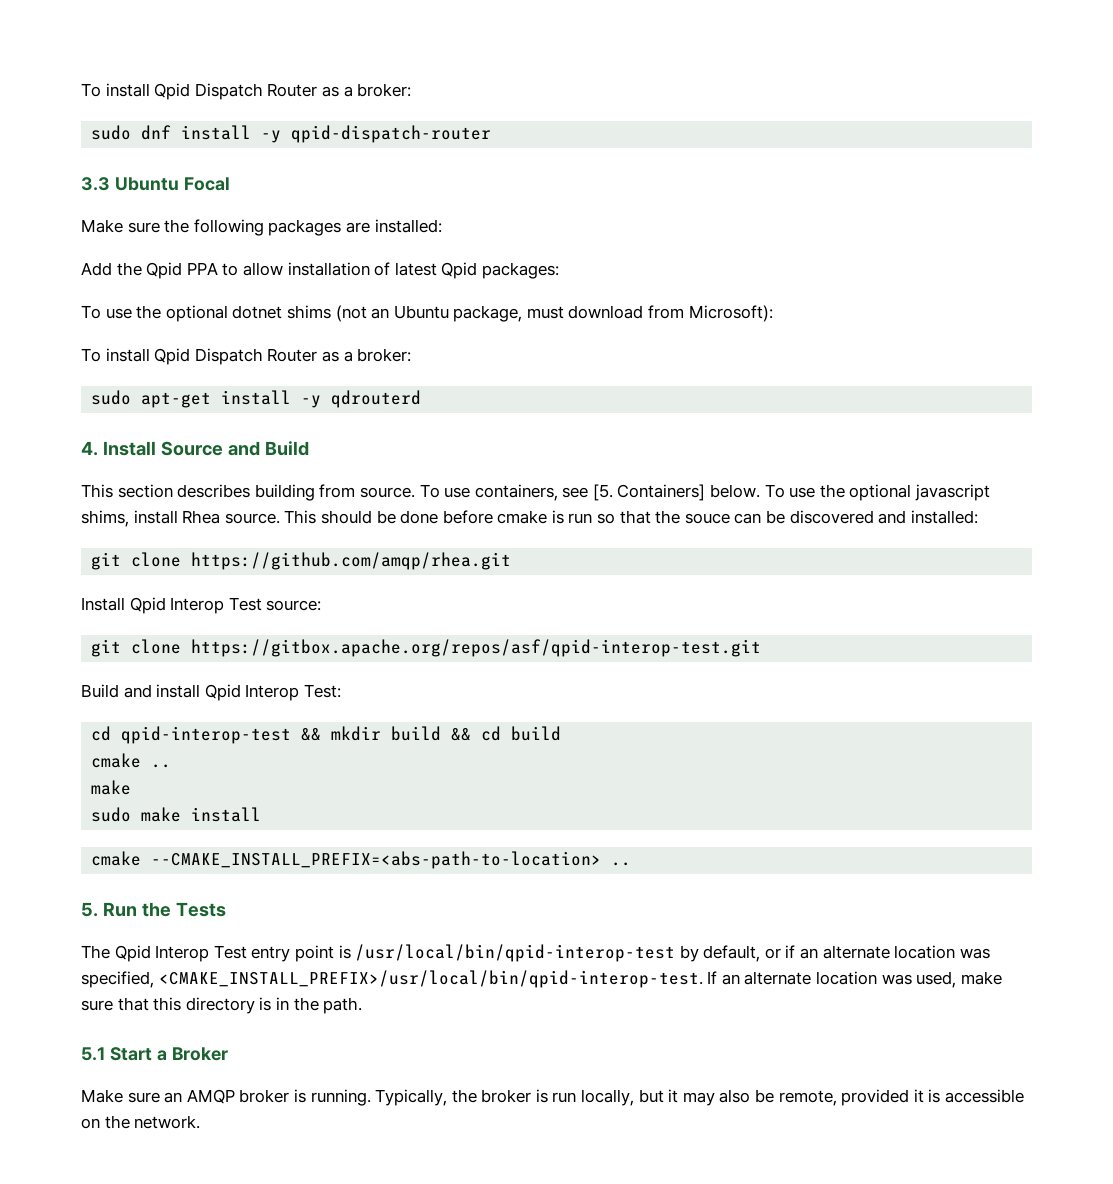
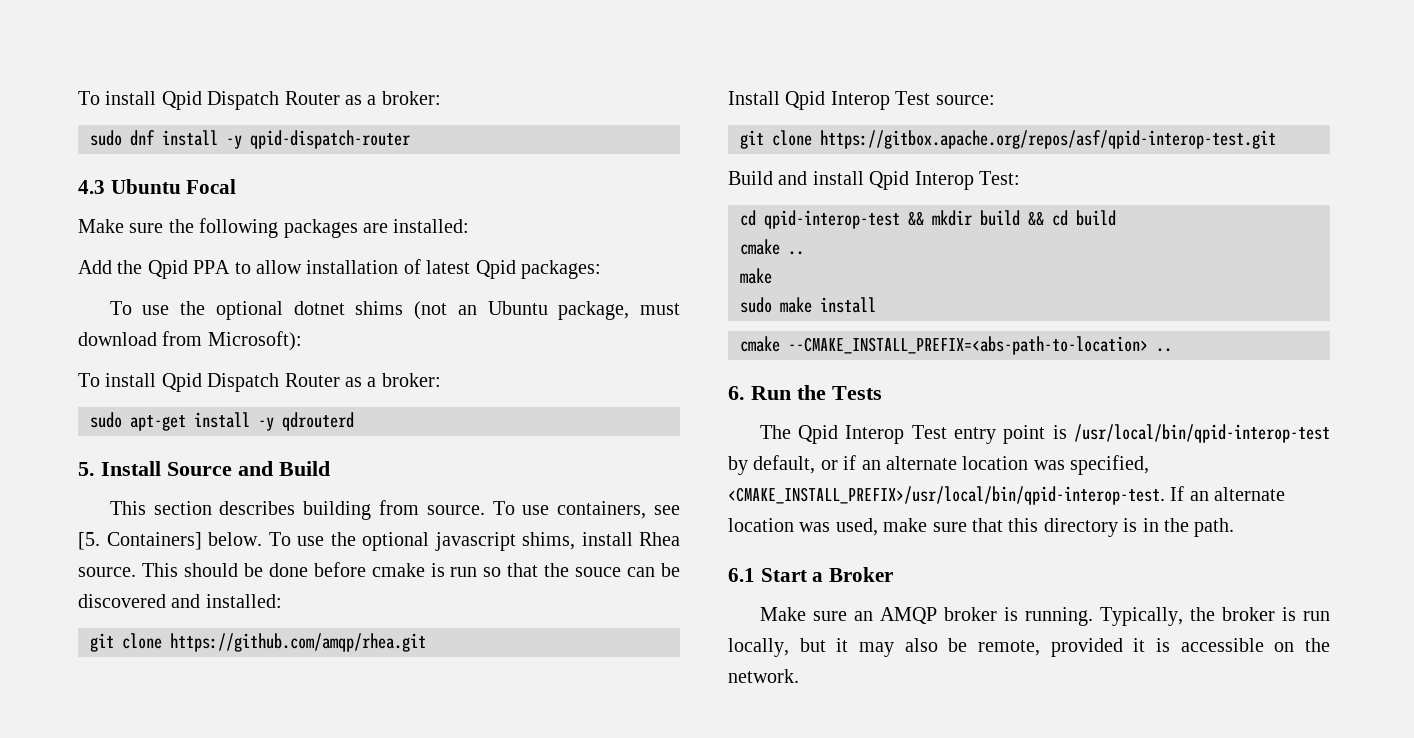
[81,177,110,191] 3.3 -> [78,180,105,194] 4.3
[81,441,98,456] 4. -> [78,462,95,476] 5.
[81,902,98,917] 5. -> [728,386,745,400] 6.
[81,1047,105,1061] 5.1 -> [728,568,755,582] 6.1

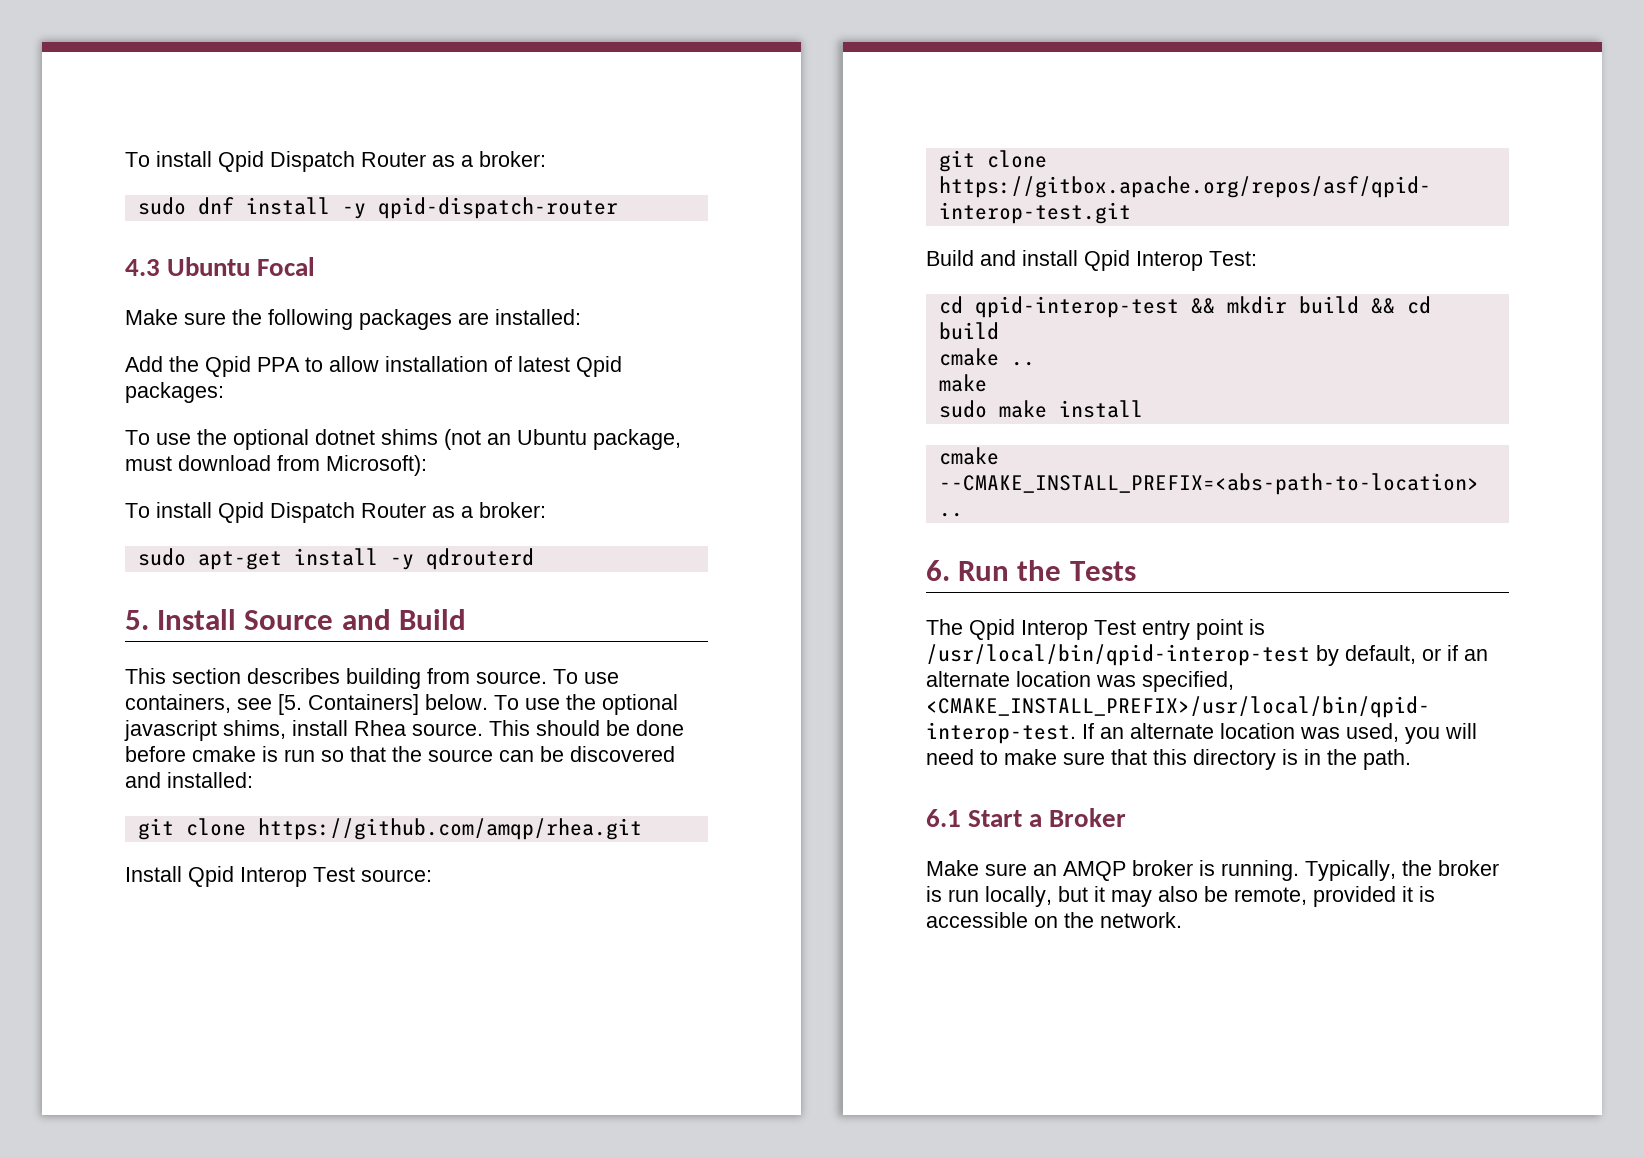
[575,567,622,577] souce -> [428,749,493,762] source
(878, 527) none -> [1405,723,1477,744] [926,749,998,765] you will need to

